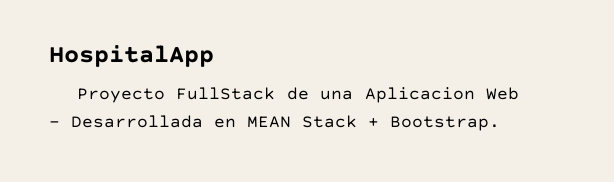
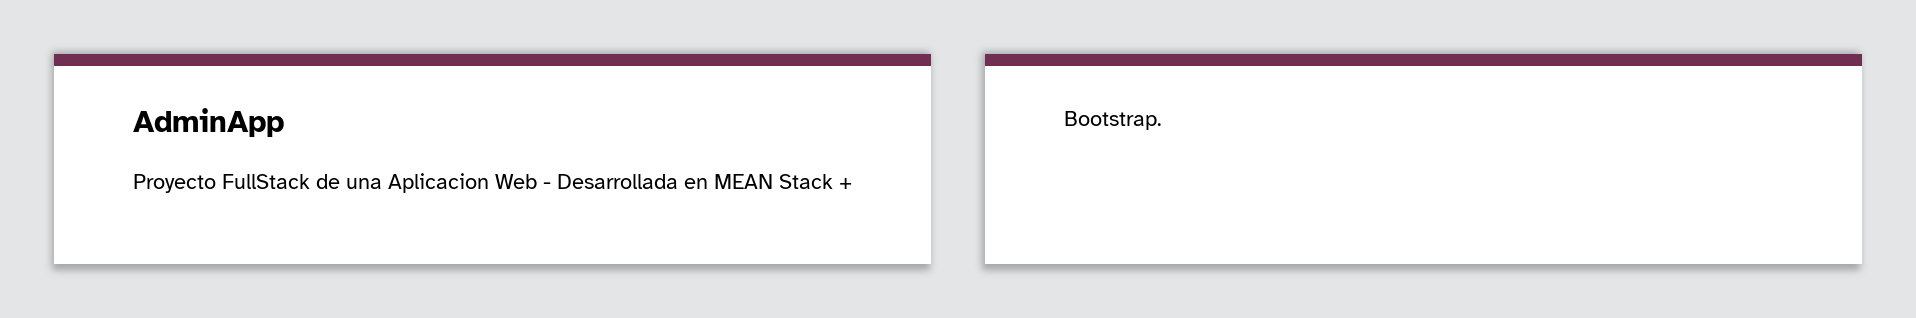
[49,45,214,67] HospitalApp -> [133,108,284,137] AdminApp

